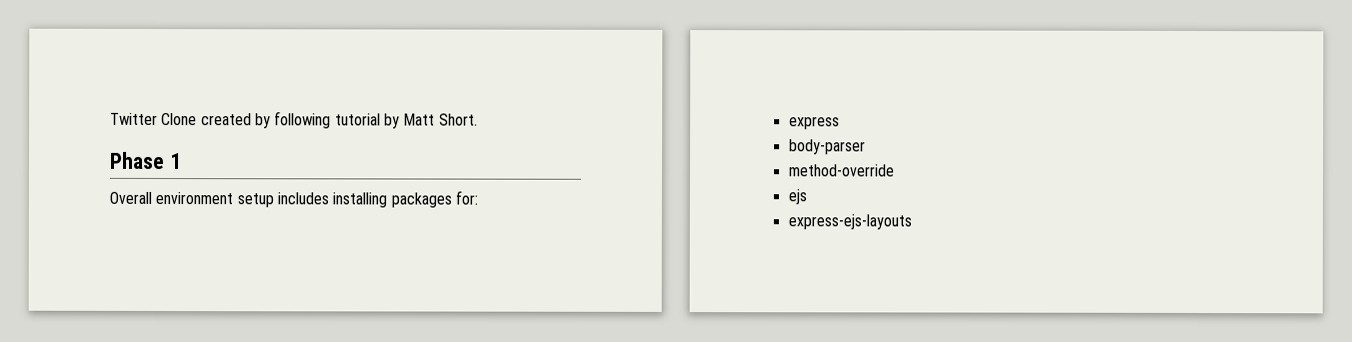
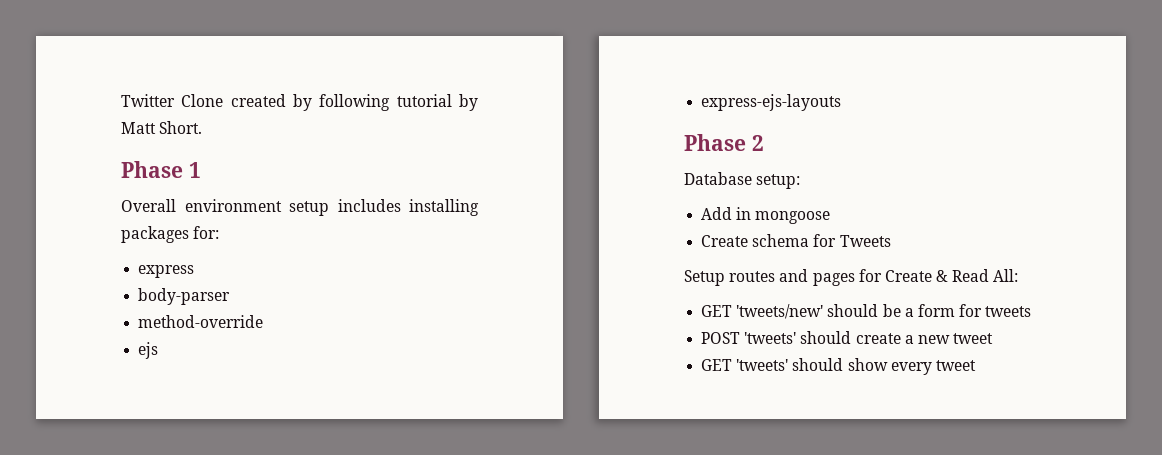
(912, 222) none -> [684,134,764,151] [684,172,801,189] [701,207,831,224] [701,234,891,247] [684,269,1019,286] [701,304,1032,319] [701,331,994,344] [701,358,976,375] // Phase 2 // Database setup: // Add in mongoose // Create schema for Tweets // Setup routes and pages for Create & Read All: // GET 'tweets/new' should be a form for tweets // POST 'tweets' should create a new tweet // GET 'tweets' should show every tweet

